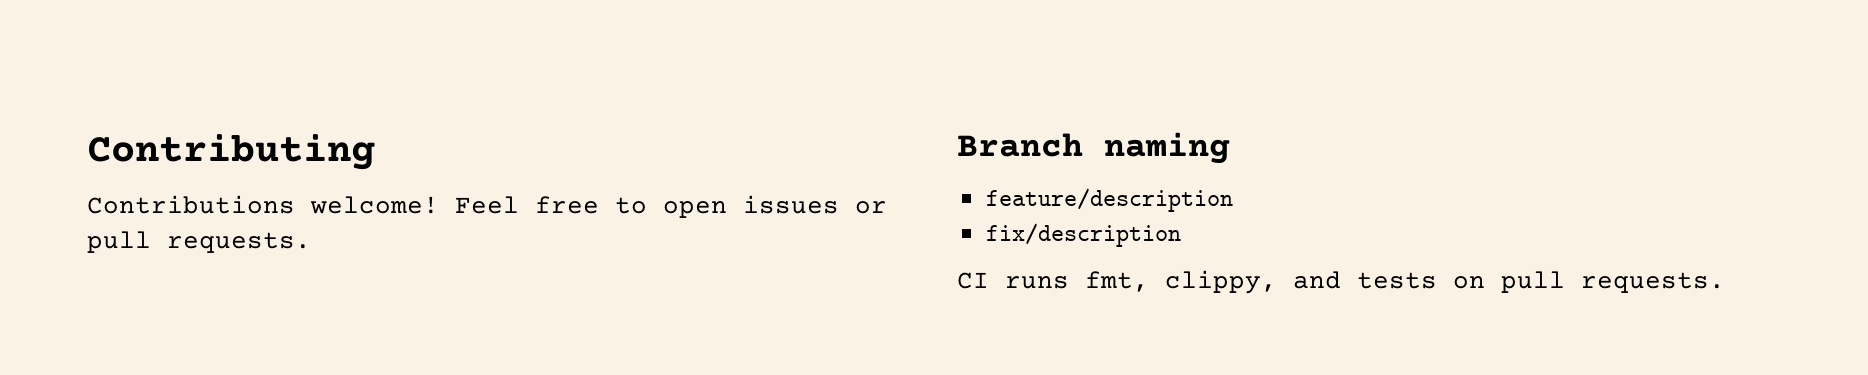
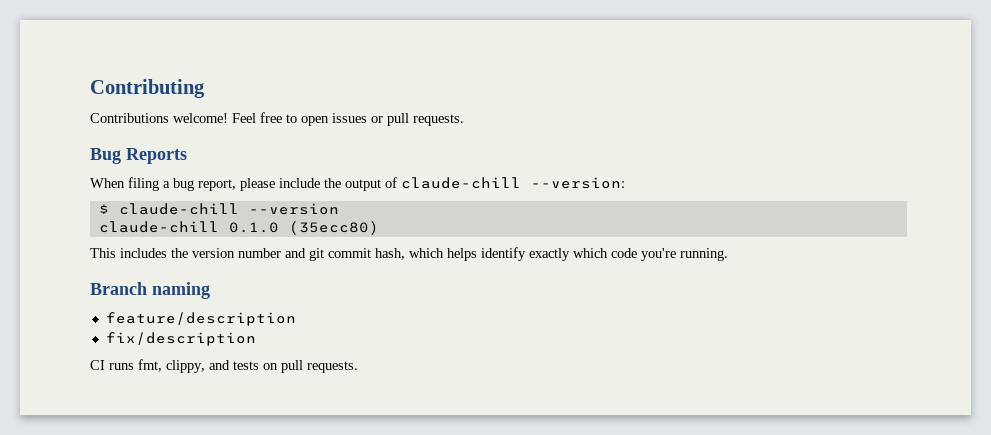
(311, 242) none -> [90,148,187,164] [90,177,625,191] [98,203,339,215] [98,221,379,235] [90,247,728,261] // Bug Reports // When filing a bug report, please include the output of claude-chill --version: // $ claude-chill --version // claude-chill 0.1.0 (35ecc80) // This includes the version number and git commit hash, which helps identify exactly which code you're running.

